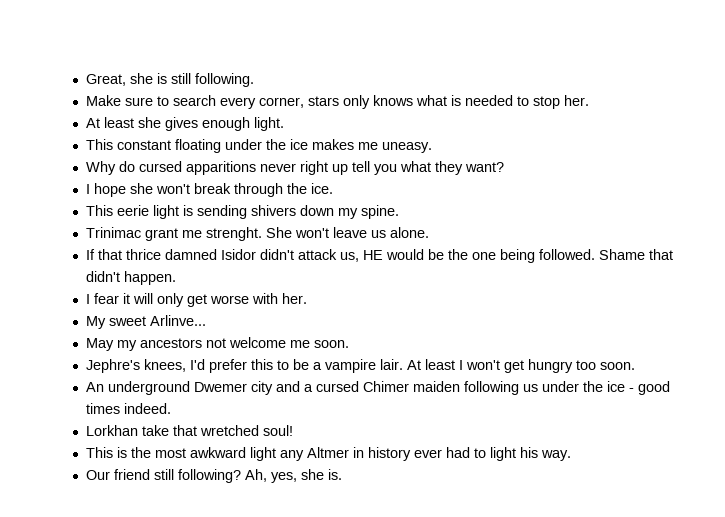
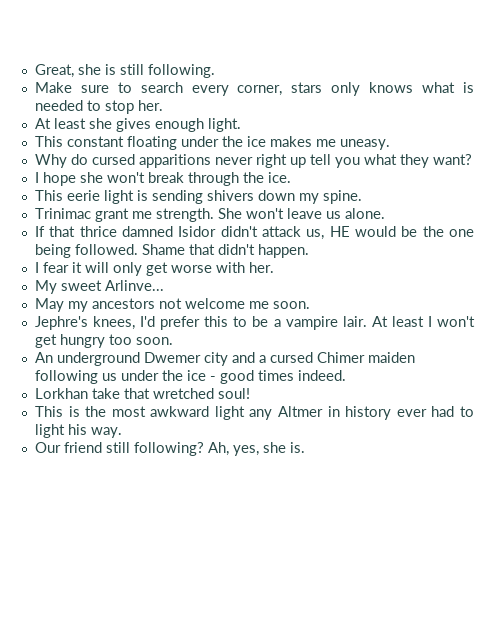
[205,227,262,241] strenght. -> [155,208,214,222] strength.

